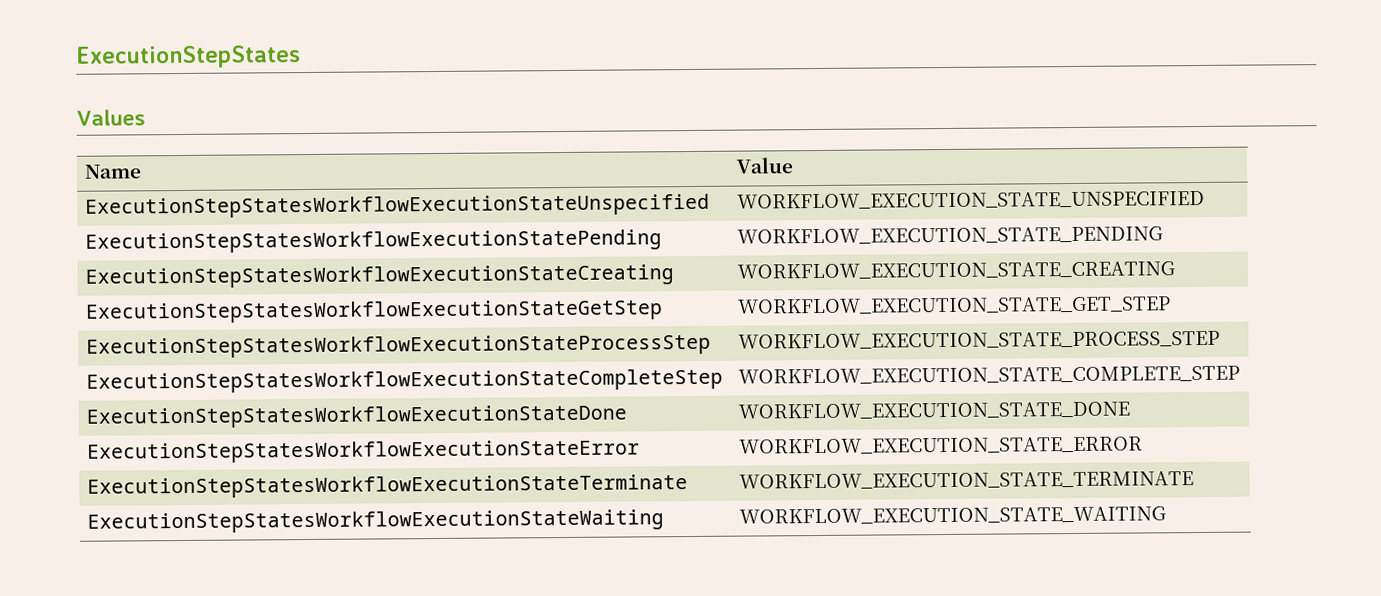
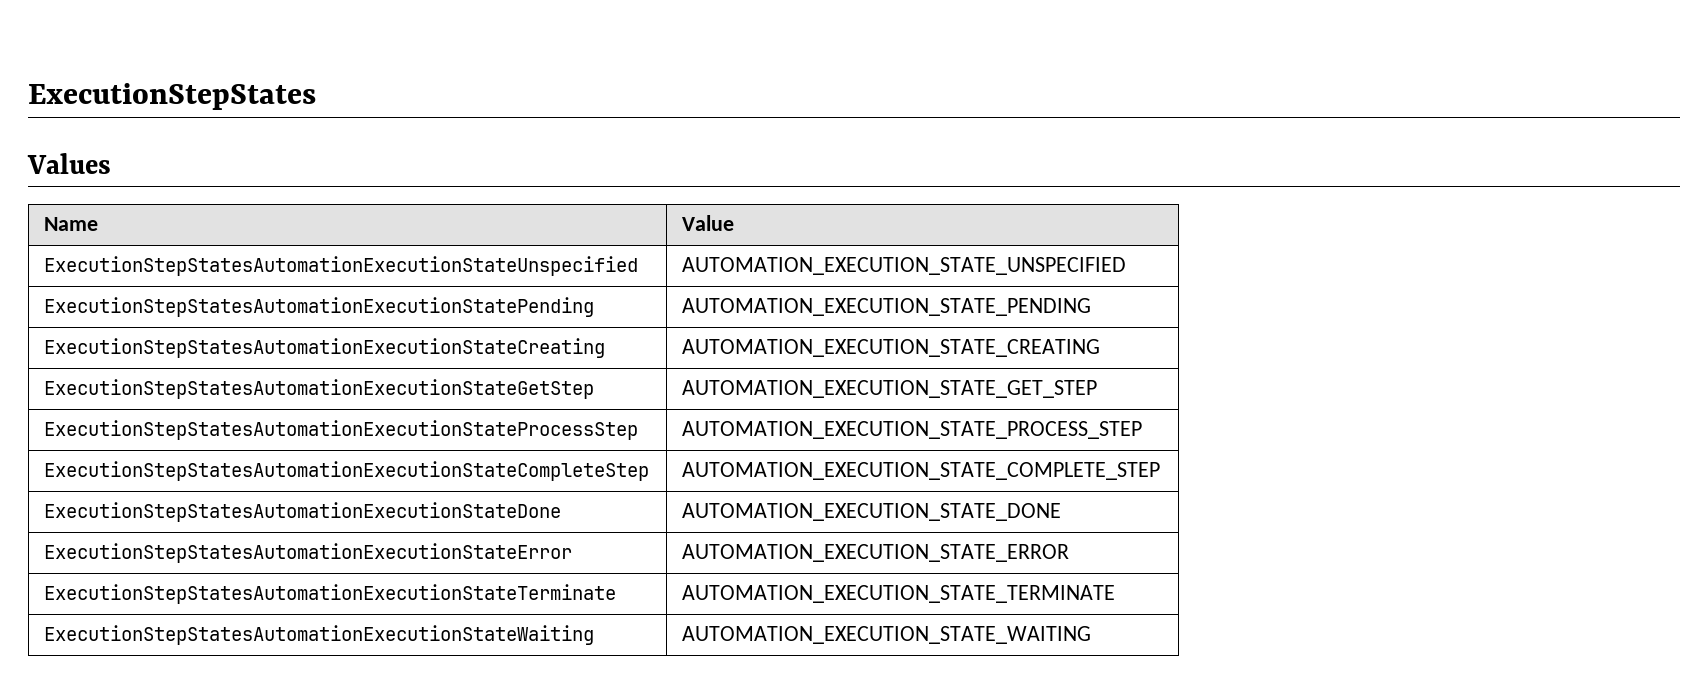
[84,193,710,219] [736,190,1205,210] [84,229,662,254] [736,226,1163,245] [84,264,674,289] [736,261,1175,280] [85,299,663,324] [737,296,1171,315] [85,333,711,359] [737,330,1220,350] [85,368,723,394] [737,365,1240,385] [85,404,627,429] [737,401,1130,420] [86,439,640,464] [738,436,1143,455] [86,474,688,499] [738,471,1194,490] [86,509,664,534] [738,506,1166,525] ExecutionStepStatesWorkflowExecutionStateUnspecified | WORKFLOW_EXECUTION_STATE_UNSPECIFIED // ExecutionStepStatesWorkflowExecutionStatePending | WORKFLOW_EXECUTION_STATE_PENDING // ExecutionStepStatesWorkflowExecutionStateCreating | WORKFLOW_EXECUTION_STATE_CREATING // ExecutionStepStatesWorkflowExecutionStateGetStep | WORKFLOW_EXECUTION_STATE_GET_STEP // ExecutionStepStatesWorkflowExecutionStateProcessStep | WORKFLOW_EXECUTION_STATE_PROCESS_STEP // ExecutionStepStatesWorkflowExecutionStateCompleteStep | WORKFLOW_EXECUTION_STATE_COMPLETE_STEP // ExecutionStepStatesWorkflowExecutionStateDone | WORKFLOW_EXECUTION_STATE_DONE // ExecutionStepStatesWorkflowExecutionStateError | WORKFLOW_EXECUTION_STATE_ERROR // ExecutionStepStatesWorkflowExecutionStateTerminate | WORKFLOW_EXECUTION_STATE_TERMINATE // ExecutionStepStatesWorkflowExecutionStateWaiting | WORKFLOW_EXECUTION_STATE_WAITING -> [44,256,639,276] [682,257,1127,275] [44,297,595,317] [682,298,1092,316] [44,338,606,358] [682,339,1101,357] [44,379,595,399] [682,380,1098,398] [44,420,639,440] [682,421,1143,439] [44,461,650,481] [682,462,1161,480] [44,502,562,522] [682,503,1062,521] [44,543,573,563] [682,544,1070,562] [44,584,617,604] [682,585,1116,603] [44,625,595,645] [682,626,1092,644] ExecutionStepStatesAutomationExecutionStateUnspecified | AUTOMATION_EXECUTION_STATE_UNSPECIFIED // ExecutionStepStatesAutomationExecutionStatePending | AUTOMATION_EXECUTION_STATE_PENDING // ExecutionStepStatesAutomationExecutionStateCreating | AUTOMATION_EXECUTION_STATE_CREATING // ExecutionStepStatesAutomationExecutionStateGetStep | AUTOMATION_EXECUTION_STATE_GET_STEP // ExecutionStepStatesAutomationExecutionStateProcessStep | AUTOMATION_EXECUTION_STATE_PROCESS_STEP // ExecutionStepStatesAutomationExecutionStateCompleteStep | AUTOMATION_EXECUTION_STATE_COMPLETE_STEP // ExecutionStepStatesAutomationExecutionStateDone | AUTOMATION_EXECUTION_STATE_DONE // ExecutionStepStatesAutomationExecutionStateError | AUTOMATION_EXECUTION_STATE_ERROR // ExecutionStepStatesAutomationExecutionStateTerminate | AUTOMATION_EXECUTION_STATE_TERMINATE // ExecutionStepStatesAutomationExecutionStateWaiting | AUTOMATION_EXECUTION_STATE_WAITING

